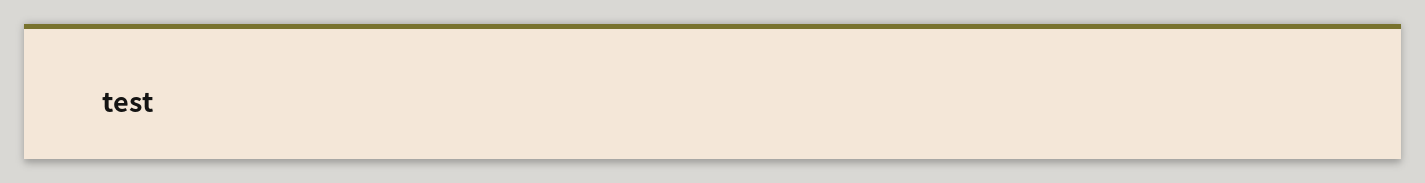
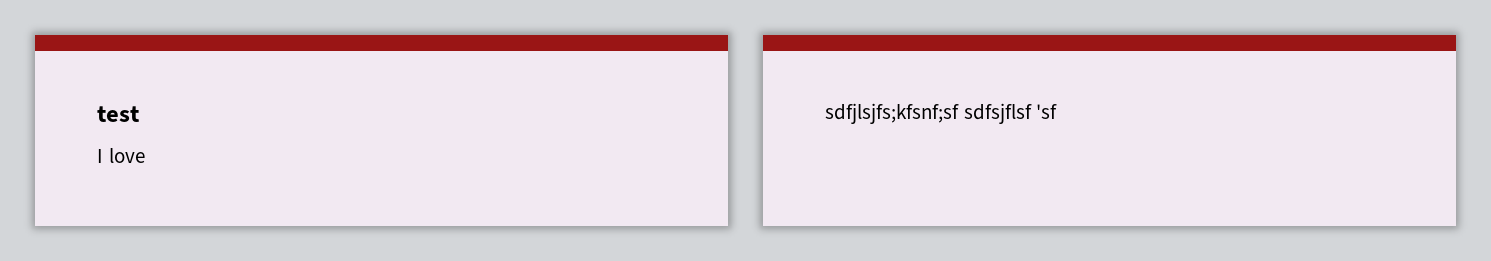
(153, 102) none -> [97,148,145,163] [825,103,1058,124] // I love // sdfjlsjfs;kfsnf;sf sdfsjflsf 'sf

